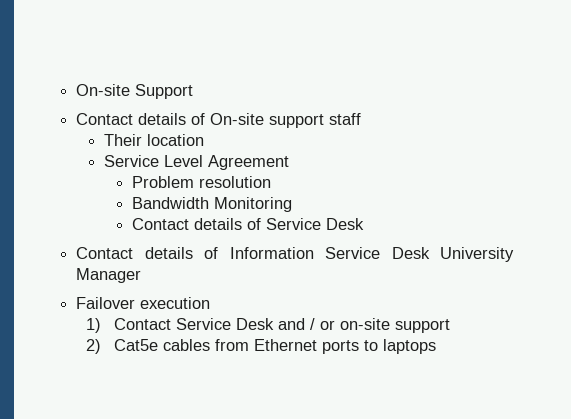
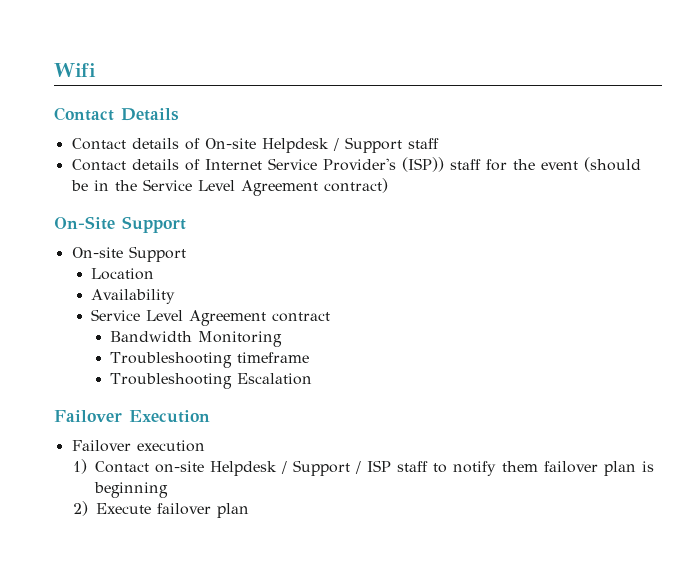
[76,84,194,99] On-site Support -> [54,63,96,77] [54,107,179,121] Wifi // Contact Details
[269,113,362,128] [103,134,204,146] [103,155,289,170] [131,176,271,188] support staff // Their location // Service Level Agreement // Problem resolution -> [261,137,439,153] [71,157,641,172] [70,178,388,196] [54,216,186,233] [71,246,186,262] [91,268,155,280] [91,289,176,304] [91,309,331,326] Helpdesk / Support staff // Contact details of Internet Service Provider's (ISP)) staff for the event (should be in the Service Level Agreement contract) // On-Site Support // On-site Support // Location // Availability // Service Level Agreement contract
[131,218,364,230] [76,247,514,262] [76,268,142,283] [76,297,211,309] [85,318,450,333] [85,339,436,354] Contact details of Service Desk // Contact details of Information Service Desk University Manager // Failover execution // 1) Contact Service Desk and / or on-site support // 2) Cat5e cables from Ethernet ports to laptops -> [110,352,310,368] [110,373,313,389] [54,410,210,423] [71,440,205,452] [73,459,655,476] [94,482,169,498] [73,501,250,518] Troubleshooting timeframe // Troubleshooting Escalation // Failover Execution // Failover execution // 1) Contact on-site Helpdesk / Support / ISP staff to notify them failover plan is beginning // 2) Execute failover plan

